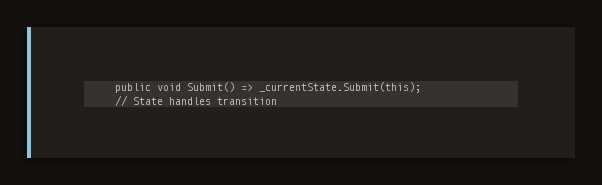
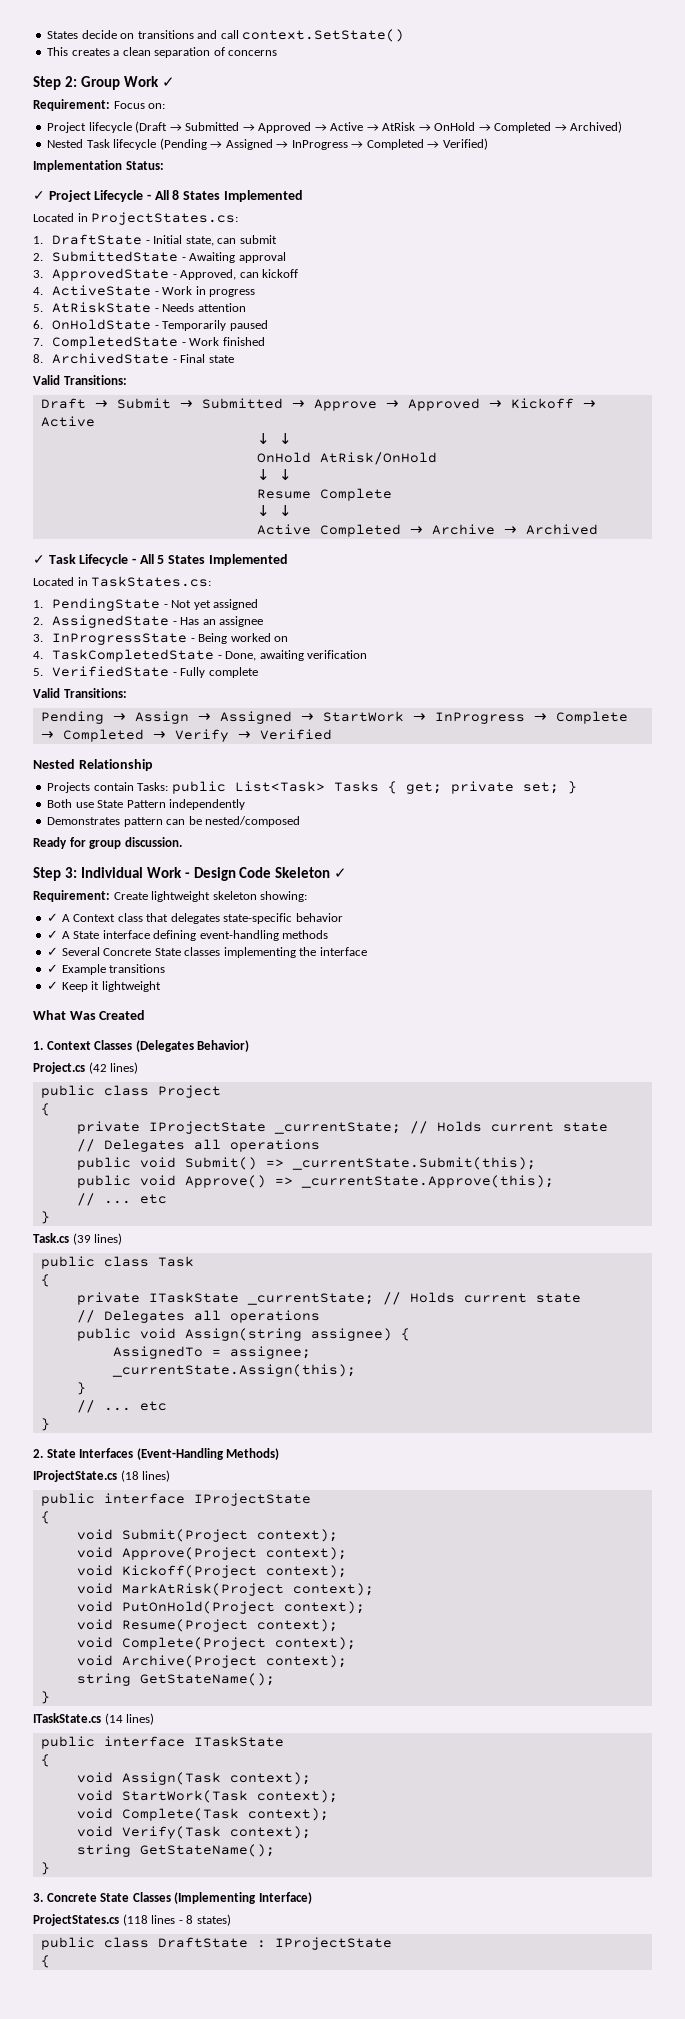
(114, 88) none -> [47,29,405,42] [47,47,278,58] [33,76,175,90] [33,99,166,111] [47,121,623,133] [47,138,488,150] [33,160,164,172] [33,190,303,202] [33,212,239,225] [33,234,277,246] [33,251,286,263] [33,268,299,281] [33,285,256,297] [33,302,246,313] [33,319,268,331] [33,336,265,349] [33,353,234,364] [33,375,127,385] [40,398,596,411] [40,416,95,427] [256,433,292,444] [256,452,437,465] [256,469,292,480] [256,488,392,501] [256,505,292,516] [256,524,598,537] [33,554,288,566] [33,576,212,587] [33,598,259,611] [33,615,264,628] [33,633,289,645] [33,649,368,662] [33,666,258,678] [33,688,127,698] [40,711,628,724] [40,729,332,742] [33,759,153,771] [47,781,577,794] [47,799,246,810] [47,816,301,827] [33,837,182,849] [33,867,348,881] [33,890,308,902] [47,913,343,924] [47,930,329,941] [47,947,367,958] [47,964,166,975] [47,981,161,992] [33,1010,146,1020] [33,1040,250,1052] [33,1062,139,1074] [40,1085,221,1098] [40,1103,50,1116] [76,1121,608,1134] [76,1139,320,1152] States decide on transitions and call context.SetState() // This creates a clean separation of concerns // Step 2: Group Work ✓ // Requirement: Focus on: // Project lifecycle (Draft → Submitted → Approved → Active → AtRisk → OnHold → Completed → Archived) // Nested Task lifecycle (Pending → Assigned → InProgress → Completed → Verified) // Implementation Status: // ✓ Project Lifecycle - All 8 States Implemented // Located in ProjectStates.cs: // 1. DraftState - Initial state, can submit // 2. SubmittedState - Awaiting approval // 3. ApprovedState - Approved, can kickoff // 4. ActiveState - Work in progress // 5. AtRiskState - Needs attention // 6. OnHoldState - Temporarily paused // 7. CompletedState - Work finished // 8. ArchivedState - Final state // Valid Transitions: // Draft → Submit → Submitted → Approve → Approved → Kickoff → Active // ↓ ↓ // OnHold AtRisk/OnHold // ↓ ↓ // Resume Complete // ↓ ↓ // Active Completed → Archive → Archived // ✓ Task Lifecycle - All 5 States Implemented // Located in TaskStates.cs: // 1. PendingState - Not yet assigned // 2. AssignedState - Has an assignee // 3. InProgressState - Being worked on // 4. TaskCompletedState - Done, awaiting verification // 5. VerifiedState - Fully complete // Valid Transitions: // Pending → Assign → Assigned → StartWork → InProgress → Complete → Completed → Verify → Verified // Nested Relationship // Projects contain Tasks: public List<Task> Tasks { get; private set; } // Both use State Pattern independently // Demonstrates pattern can be nested/composed // Ready for group discussion. // Step 3: Individual Work - Design Code Skeleton ✓ // Requirement: Create lightweight skeleton showing: // ✓ A Context class that delegates state-specific behavior // ✓ A State interface defining event-handling methods // ✓ Several Concrete State classes implementing the interface // ✓ Example transitions // ✓ Keep it lightweight // What Was Created // 1. Context Classes (Delegates Behavior) // Project.cs (42 lines) // public class Project // { // private IProjectState _currentState; // Holds current state // // Delegates all operations //
[114,95,277,106] // State handles transition -> [76,1175,554,1188] [76,1193,167,1206] [40,1211,50,1224] [33,1233,123,1245] [40,1256,194,1269] [40,1274,50,1287] [76,1292,581,1305] [76,1310,320,1323] [76,1328,410,1341] [112,1346,311,1359] [111,1364,356,1377] [76,1382,86,1395] [76,1400,167,1413] [40,1418,50,1431] [33,1448,280,1460] [33,1470,171,1482] [40,1493,311,1506] [40,1511,50,1524] [76,1529,338,1542] [76,1547,347,1560] [76,1565,347,1578] [76,1583,374,1596] [76,1601,365,1614] [76,1619,338,1632] [76,1637,356,1650] [76,1655,347,1668] [76,1673,275,1686] [40,1691,50,1704] [33,1713,155,1725] [40,1736,284,1749] [40,1754,50,1767] [76,1772,311,1785] [76,1790,338,1803] [76,1808,329,1821] [76,1826,311,1839] [76,1844,275,1857] [40,1862,50,1875] [33,1892,312,1904] [33,1914,231,1926] [40,1937,392,1950] [40,1955,50,1968] public void Approve() => _currentState.Approve(this); // // ... etc // } // Task.cs (39 lines) // public class Task // { // private ITaskState _currentState; // Holds current state // // Delegates all operations // public void Assign(string assignee) { // AssignedTo = assignee; // _currentState.Assign(this); // } // // ... etc // } // 2. State Interfaces (Event-Handling Methods) // IProjectState.cs (18 lines) // public interface IProjectState // { // void Submit(Project context); // void Approve(Project context); // void Kickoff(Project context); // void MarkAtRisk(Project context); // void PutOnHold(Project context); // void Resume(Project context); // void Complete(Project context); // void Archive(Project context); // string GetStateName(); // } // ITaskState.cs (14 lines) // public interface ITaskState // { // void Assign(Task context); // void StartWork(Task context); // void Complete(Task context); // void Verify(Task context); // string GetStateName(); // } // 3. Concrete State Classes (Implementing Interface) // ProjectStates.cs (118 lines - 8 states) // public class DraftState : IProjectState // {

